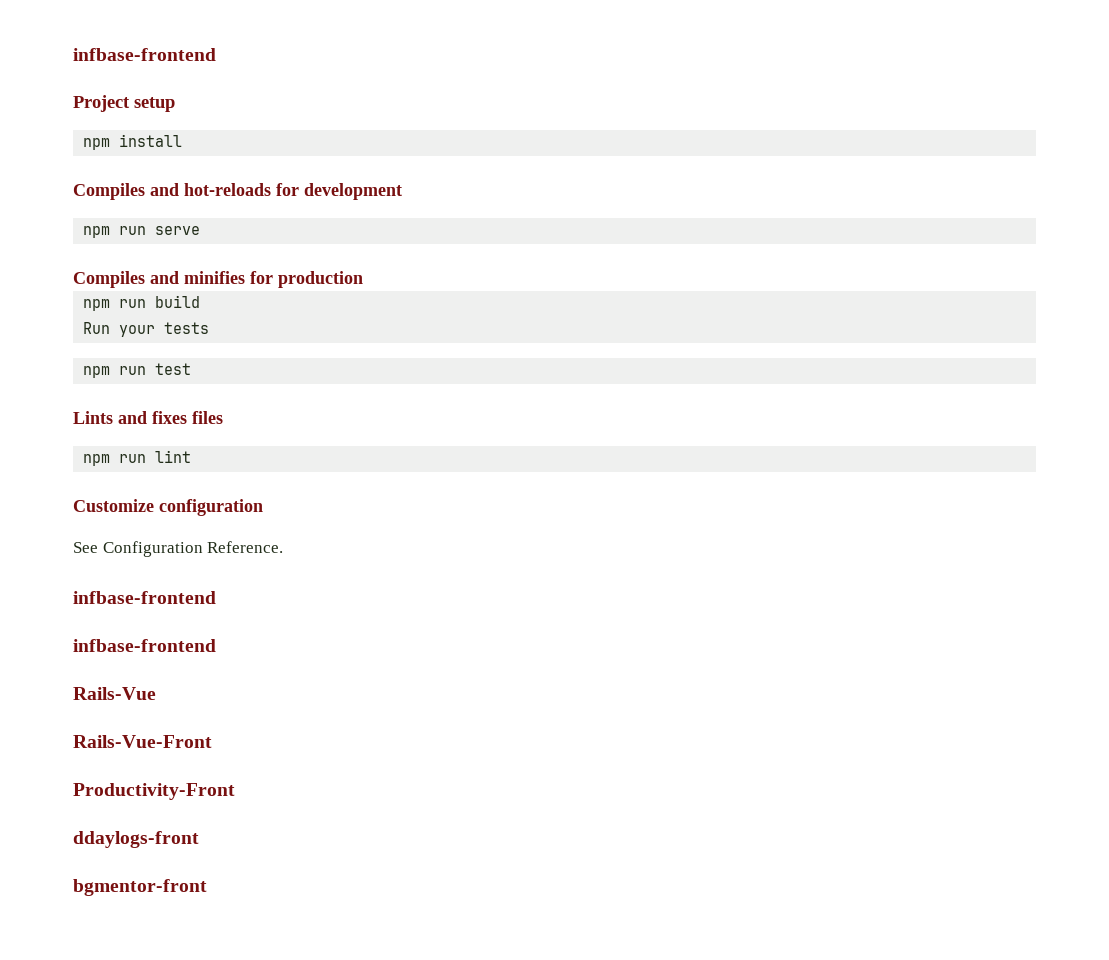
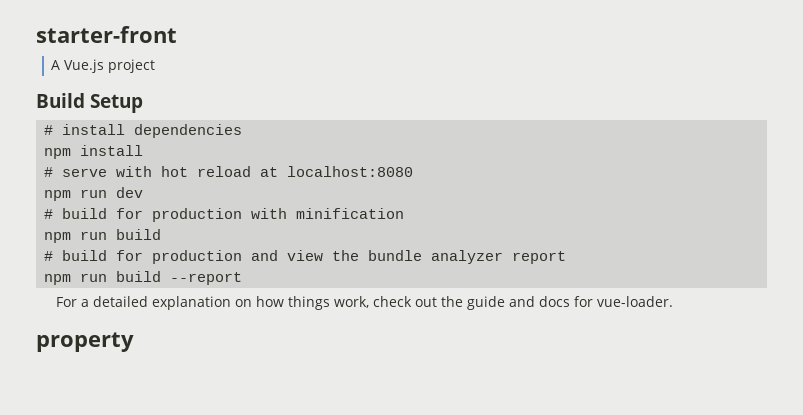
[73,48,216,61] [73,95,175,112] [83,134,183,150] [73,183,402,200] [83,226,201,238] [73,271,363,288] infbase-frontend // Project setup // npm install // Compiles and hot-reloads for development // npm run serve // Compiles and minifies for production -> [36,26,177,43] [51,59,156,73] [36,93,144,113] [44,124,243,138] [44,145,144,159] [44,166,414,177] [44,187,144,201] [44,208,405,222] starter-front // A Vue.js project // Build Setup // # install dependencies // npm install // # serve with hot reload at localhost:8080 // npm run dev // # build for production with minification
[83,322,210,337] [83,363,192,378] [73,411,223,424] [83,450,192,466] [73,499,263,516] [73,541,284,557] [73,591,216,604] [73,639,216,652] [73,687,156,700] [73,735,212,748] [73,783,235,800] [73,831,199,848] [73,879,207,896] Run your tests // npm run test // Lints and fixes files // npm run lint // Customize configuration // See Configuration Reference. // infbase-frontend // infbase-frontend // Rails-Vue // Rails-Vue-Front // Productivity-Front // ddaylogs-front // bgmentor-front -> [44,250,567,264] [44,271,243,285] [56,296,674,310] [36,332,134,352] # build for production and view the bundle analyzer report // npm run build --report // For a detailed explanation on how things work, check out the guide and docs for vue-loader. // property

